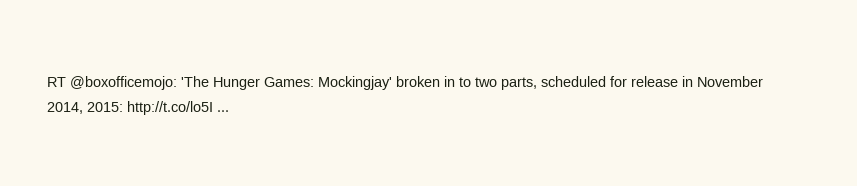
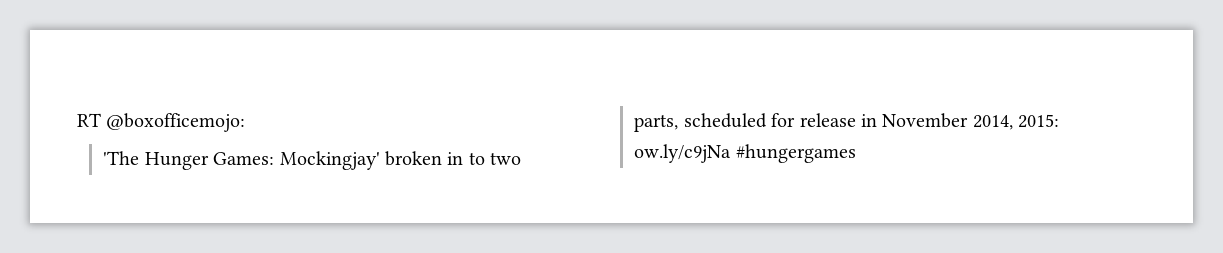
(177, 83) none -> (246, 122) //
[127,101,229,115] http://t.co/lo5I ... -> [634,144,856,163] ow.ly/c9jNa #hungergames

